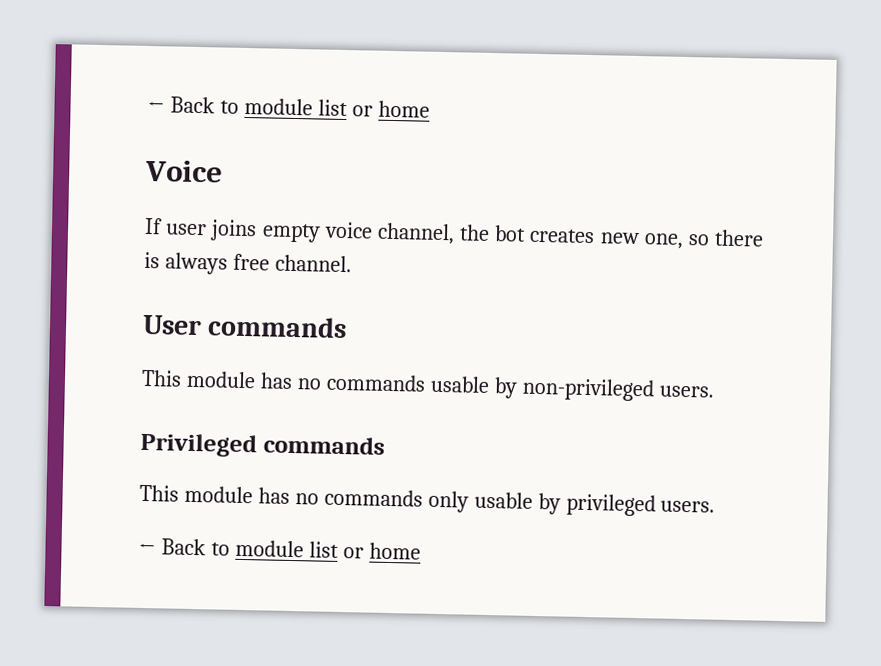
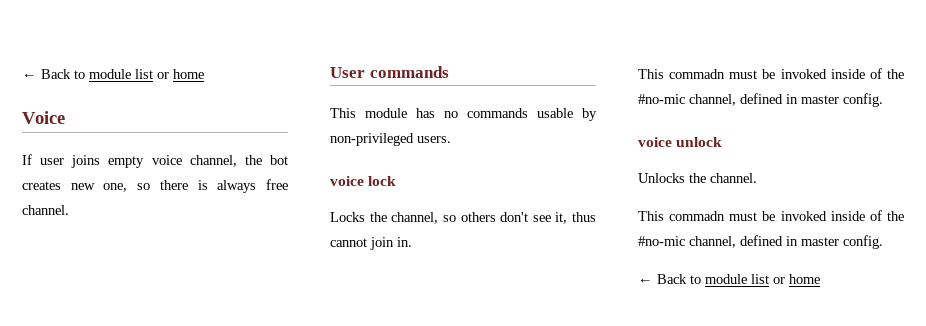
[140,432,385,458] [139,484,716,517] Privileged commands // This module has no commands only usable by privileged users. -> [330,176,397,186] [330,212,596,224] [330,237,412,250] [638,68,904,79] [638,93,883,107] [638,137,723,147] [638,173,757,183] [638,210,904,221] [638,235,883,249] voice lock // Locks the channel, so others don't see it, thus cannot join in. // This commadn must be invoked inside of the #no-mic channel, defined in master config. // voice unlock // Unlocks the channel. // This commadn must be invoked inside of the #no-mic channel, defined in master config.

